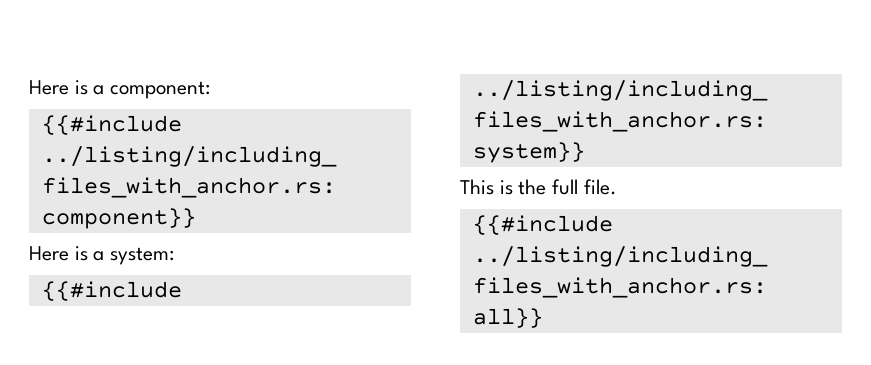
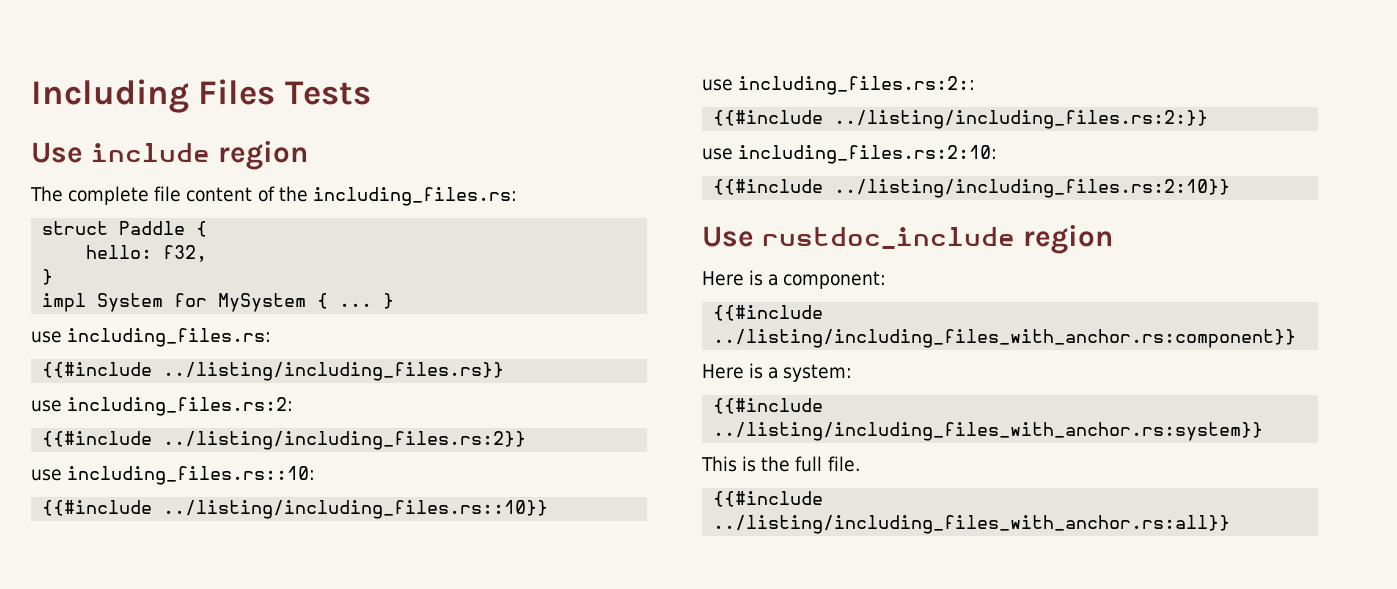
(29, 87) none -> [31,79,371,113] [31,141,308,170] [30,186,517,206] [42,221,208,237] [86,245,208,262] [42,269,54,285] [42,293,395,312] [31,328,272,347] [42,362,505,381] [31,397,294,416] [42,431,527,450] [31,466,316,485] [42,500,549,519] [702,76,976,95] [713,110,1209,129] [702,145,998,164] [713,179,1231,198] [702,225,1113,254] Including Files Tests // Use include region // The complete file content of the including_files.rs: // struct Paddle { // hello: f32, // } // impl System for MySystem { ... } // use including_files.rs: // {{#include ../listing/including_files.rs}} // use including_files.rs:2: // {{#include ../listing/including_files.rs:2}} // use including_files.rs::10: // {{#include ../listing/including_files.rs::10}} // use including_files.rs:2:: // {{#include ../listing/including_files.rs:2:}} // use including_files.rs:2:10: // {{#include ../listing/including_files.rs:2:10}} // Use rustdoc_include region //

